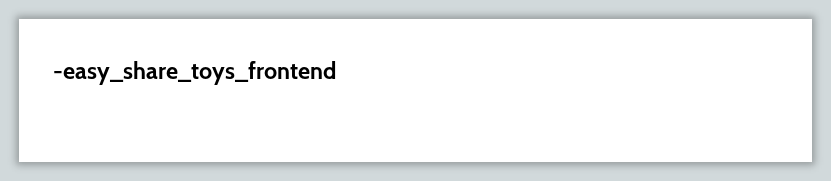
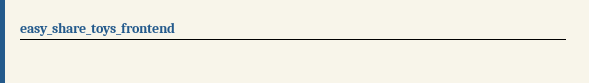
[53,61,336,85] -easy_share_toys_frontend -> [20,22,175,36] easy_share_toys_frontend

